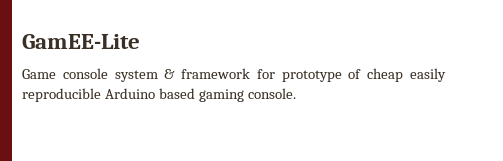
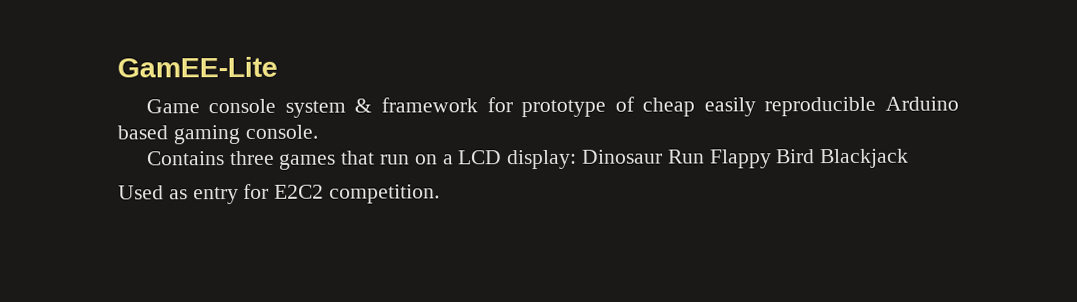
(296, 93) none -> [145,148,910,170] [118,183,441,205] // Contains three games that run on a LCD display: Dinosaur Run Flappy Bird Blackjack // Used as entry for E2C2 competition.

